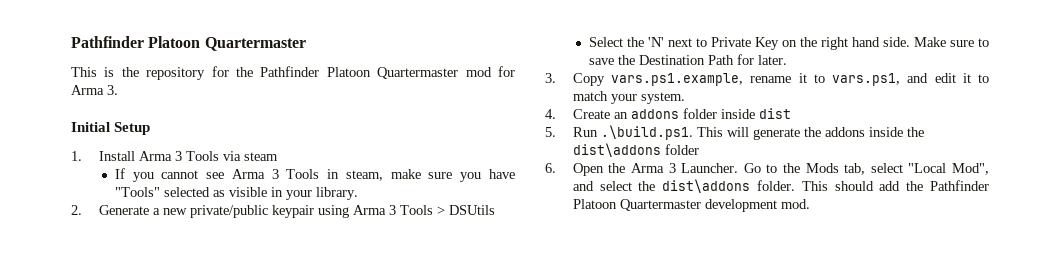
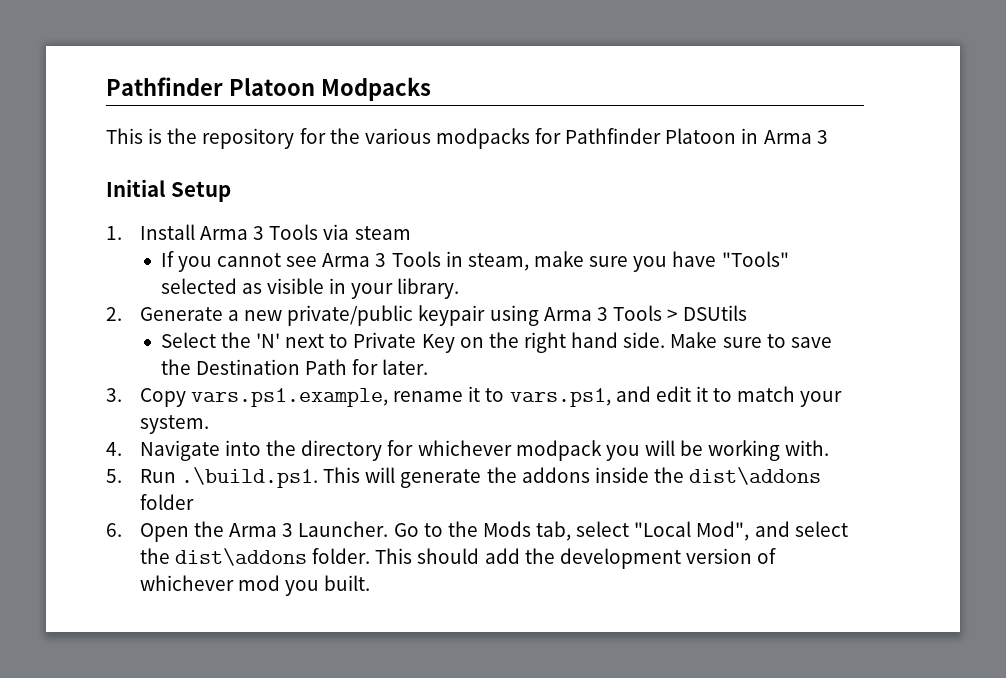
[71,36,306,51] Pathfinder Platoon Quartermaster -> [106,77,431,101] Pathfinder Platoon Modpacks
[260,66,515,79] [71,85,118,95] Pathfinder Platoon Quartermaster mod for Arma 3. -> [364,128,828,149] various modpacks for Pathfinder Platoon in Arma 3
[572,108,791,119] Create an addons folder inside dist -> [139,440,830,461] Navigate into the directory for whichever modpack you will be working with.
[930,180,989,191] [572,199,810,212] Pathfinder Platoon Quartermaster development mod. -> [559,548,777,569] [139,575,371,596] development version of whichever mod you built.

